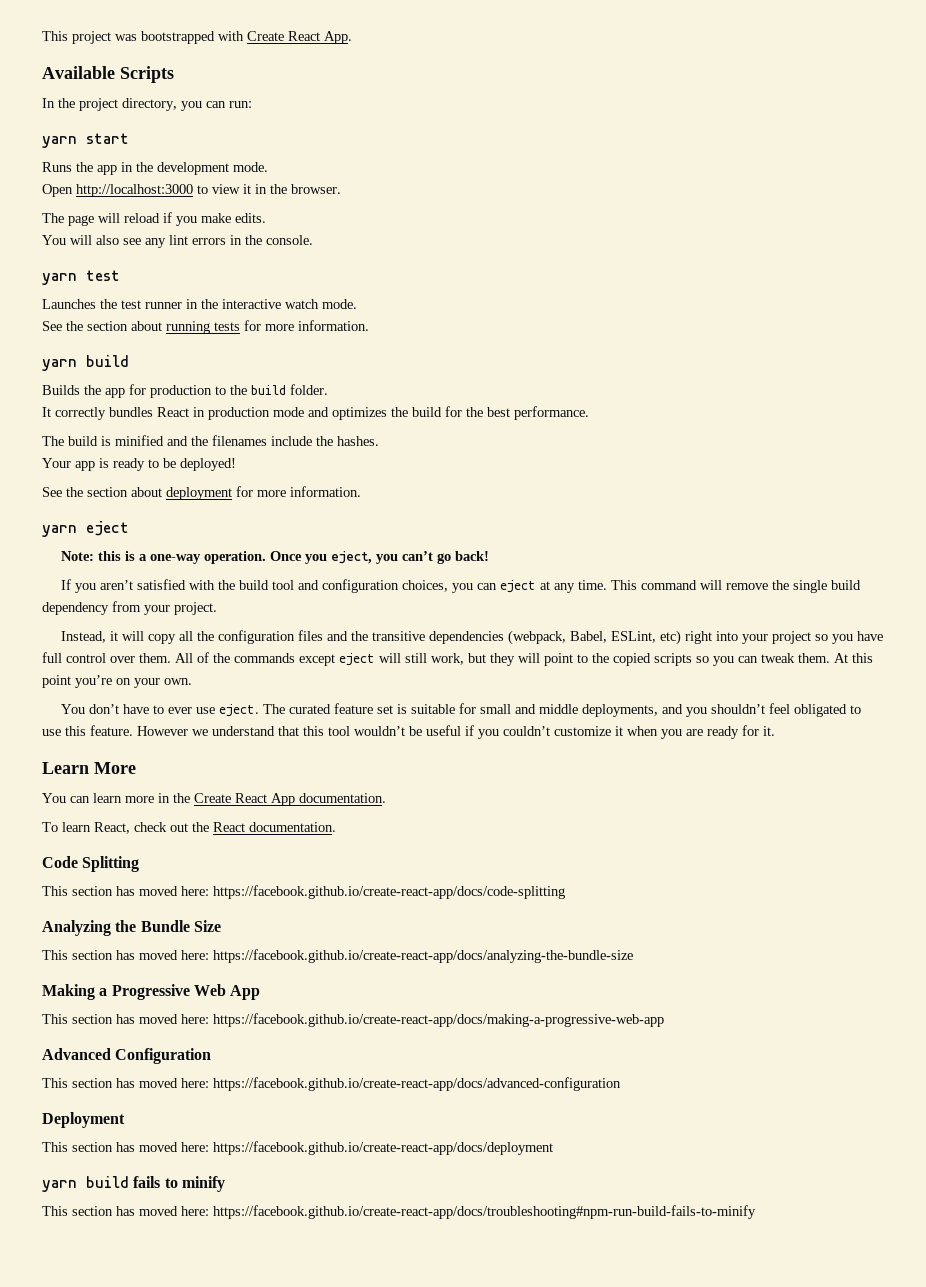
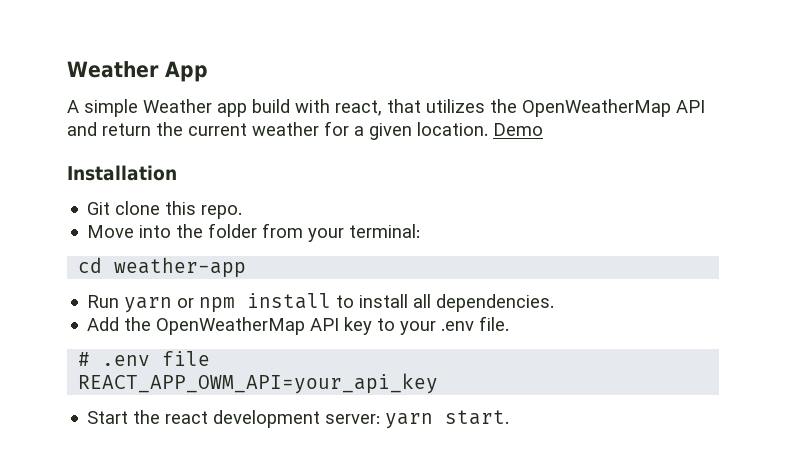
[42,31,352,44] [42,66,174,83] [42,98,252,111] [42,133,129,148] [42,162,268,175] [42,184,341,197] [42,212,266,226] [42,235,313,248] [42,270,120,285] [42,299,357,309] [42,320,369,334] [42,355,129,371] [42,384,328,398] [42,406,589,420] [42,435,379,446] [42,458,236,471] [42,486,361,500] [42,521,129,537] [61,551,490,564] [61,579,862,593] [42,601,217,615] [61,630,884,645] [42,652,873,666] [42,675,192,688] [61,703,862,717] [42,725,775,739] [42,762,136,774] [42,793,386,806] [42,822,336,834] [42,856,140,872] [42,885,565,899] [42,920,221,936] [42,949,633,963] [42,984,261,1000] [42,1013,664,1027] [42,1048,212,1064] [42,1077,621,1091] [42,1112,125,1128] [42,1141,553,1155] [42,1176,225,1192] [42,1205,756,1219] This project was bootstrapped with Create React App. // Available Scripts // In the project directory, you can run: // yarn start // Runs the app in the development mode. // Open http://localhost:3000 to view it in the browser. // The page will reload if you make edits. // You will also see any lint errors in the console. // yarn test // Launches the test runner in the interactive watch mode. // See the section about running tests for more information. // yarn build // Builds the app for production to the build folder. // It correctly bundles React in production mode and optimizes the build for the best performance. // The build is minified and the filenames include the hashes. // Your app is ready to be deployed! // See the section about deployment for more information. // yarn eject // Note: this is a one-way operation. Once you eject, you can’t go back! // If you aren’t satisfied with the build tool and configuration choices, you can eject at any time. This command will remove the single build dependency from your project. // Instead, it will copy all the configuration files and the transitive dependencies (webpack, Babel, ESLint, etc) right into your project so you have full control over them. All of the commands except eject will still work, but they will point to the copied scripts so you can tweak them. At this point you’re on your own. // You don’t have to ever use eject. The curated feature set is suitable for small and middle deployments, and you shouldn’t feel obligated to use this feature. However we understand that this tool wouldn’t be useful if you couldn’t customize it when you are ready for it. // Learn More // You can learn more in the Create React App documentation. // To learn React, check out the React documentation. // Code Splitting // This section has moved here: https://facebook.github.io/create-react-app/docs/code-splitting // Analyzing the Bundle Size // This section has moved here: https://facebook.github.io/create-react-app/docs/analyzing-the-bundle-size // Making a Progressive Web App // This section has moved here: https://facebook.github.io/create-react-app/docs/making-a-progressive-web-app // Advanced Configuration // This section has moved here: https://facebook.github.io/create-react-app/docs/advanced-configuration // Deployment // This section has moved here: https://facebook.github.io/create-react-app/docs/deployment // yarn build fails to minify // This section has moved here: https://facebook.github.io/create-react-app/docs/troubleshooting#npm-run-build-fails-to-minify -> [67,61,208,82] [67,99,705,117] [67,121,543,140] [67,165,177,181] [87,201,243,219] [87,223,421,242] [78,257,247,278] [87,293,555,313] [87,316,510,335] [78,351,211,366] [78,373,439,394] [87,410,510,429] Weather App // A simple Weather app build with react, that utilizes the OpenWeatherMap API and return the current weather for a given location. Demo // Installation // Git clone this repo. // Move into the folder from your terminal: // cd weather-app // Run yarn or npm install to install all dependencies. // Add the OpenWeatherMap API key to your .env file. // # .env file // REACT_APP_OWM_API=your_api_key // Start the react development server: yarn start.

